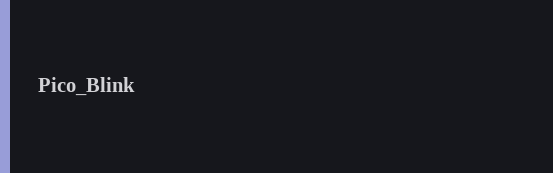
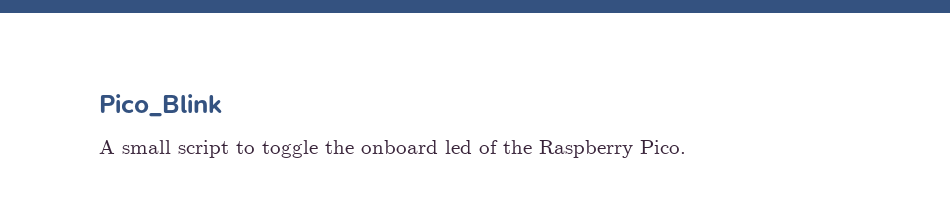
(135, 86) none -> [99,140,686,158] // A small script to toggle the onboard led of the Raspberry Pico.

